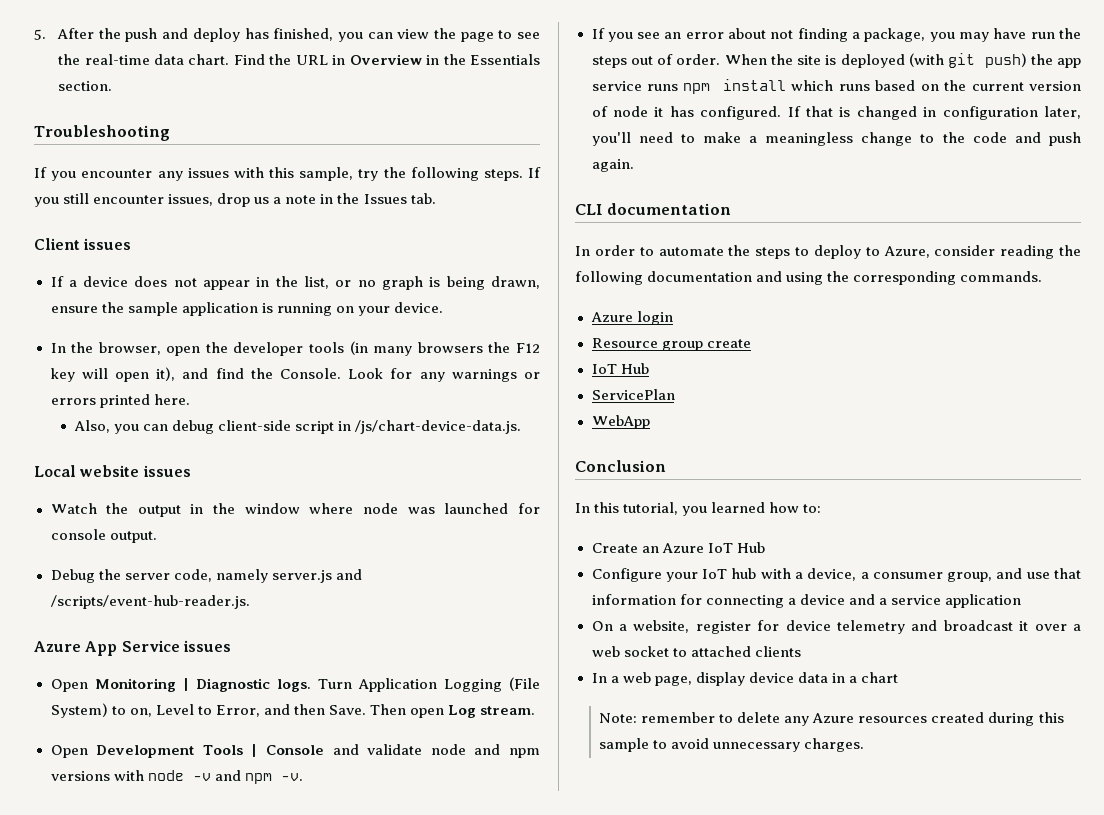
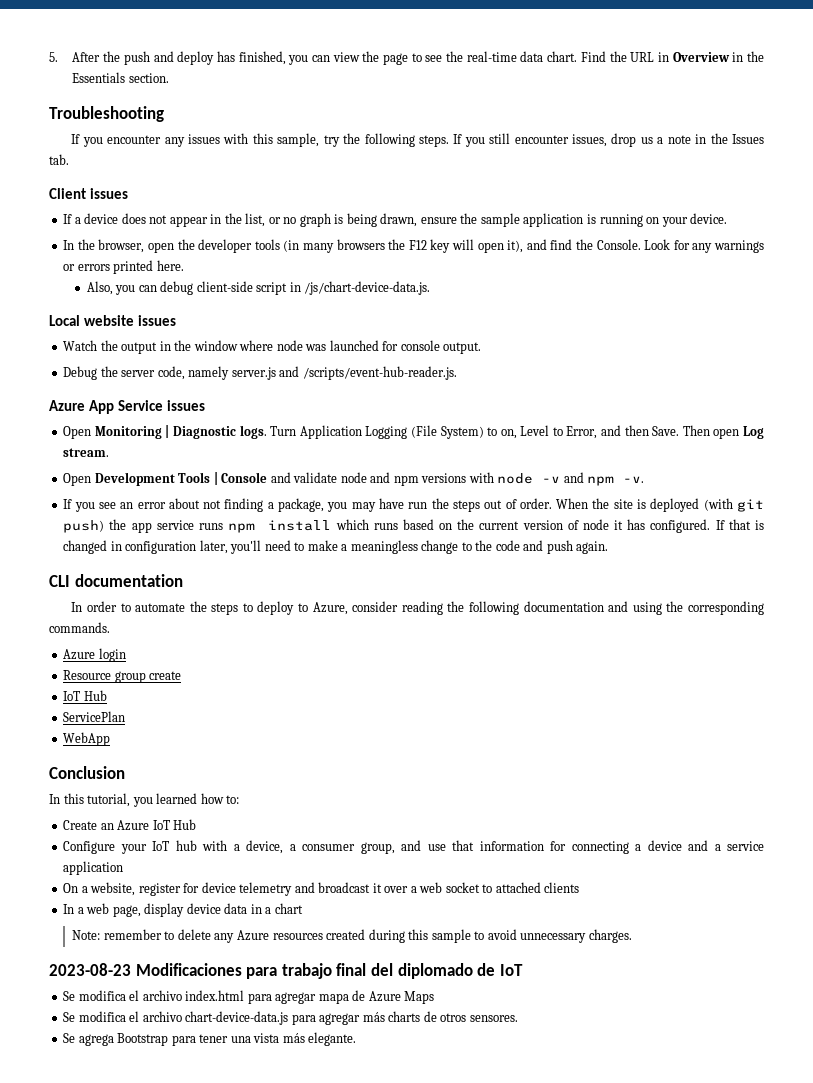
(865, 745) none -> [49,963,523,979] [63,990,435,1004] [63,1011,518,1025] [63,1032,357,1046] // 2023-08-23 Modificaciones para trabajo final del diplomado de IoT // Se modifica el archivo index.html para agregar mapa de Azure Maps // Se modifica el archivo chart-device-data.js para agregar más charts de otros sensores. // Se agrega Bootstrap para tener una vista más elegante.

